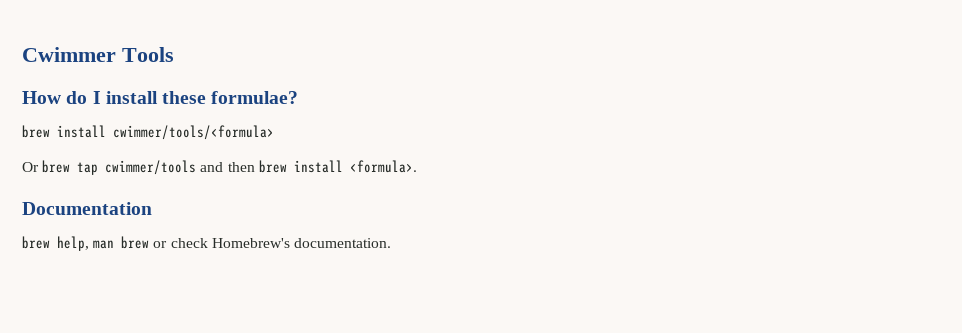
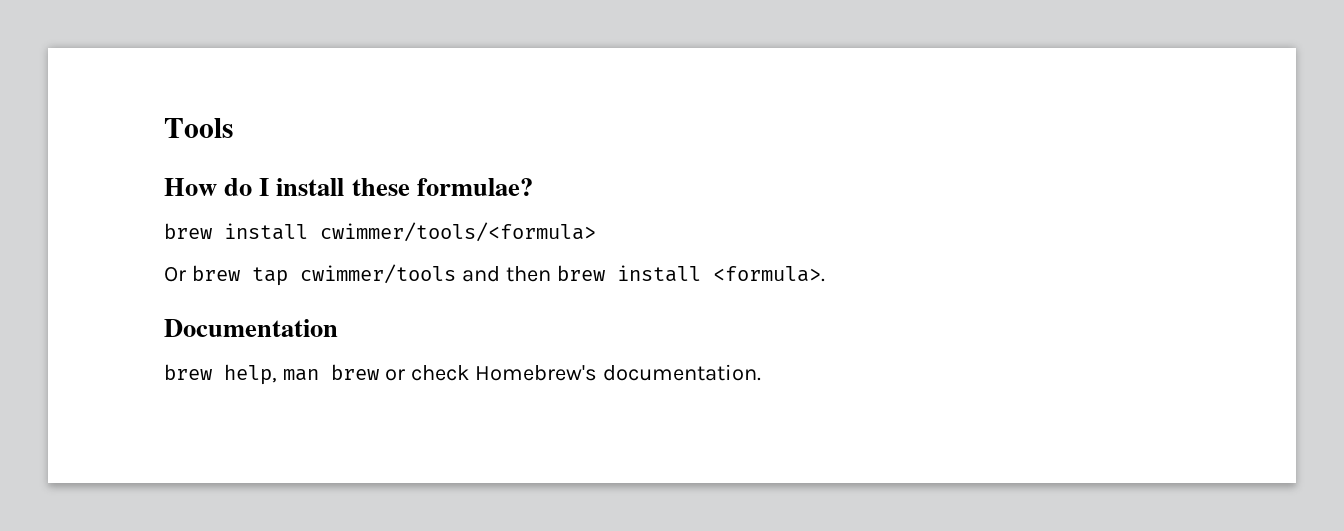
[22,47,116,62] Cwimmer -> (164, 128) none

